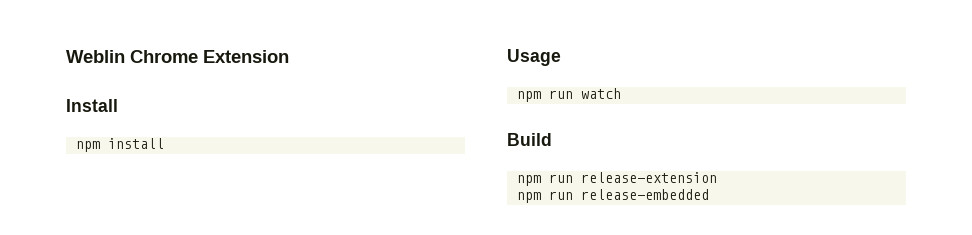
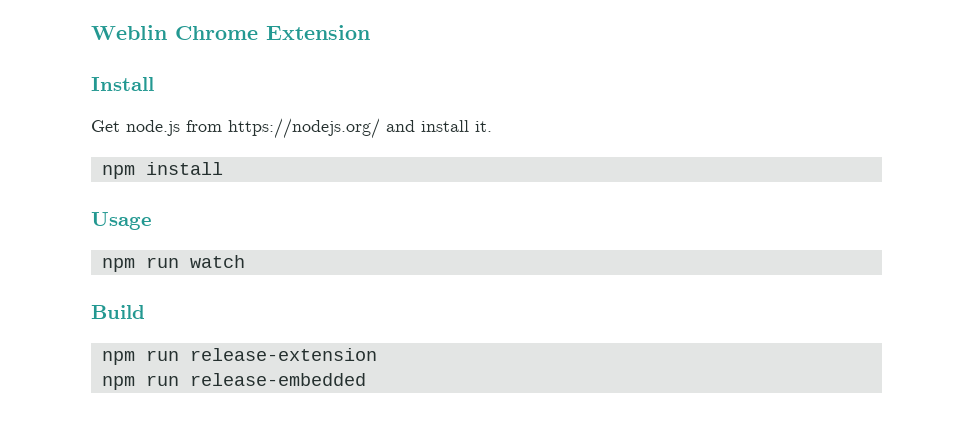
(118, 105) none -> [91,118,492,139] // Get node.js from https://nodejs.org/ and install it.

